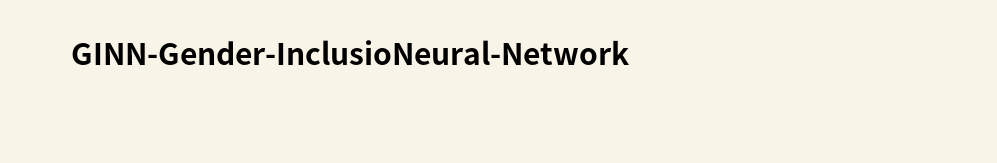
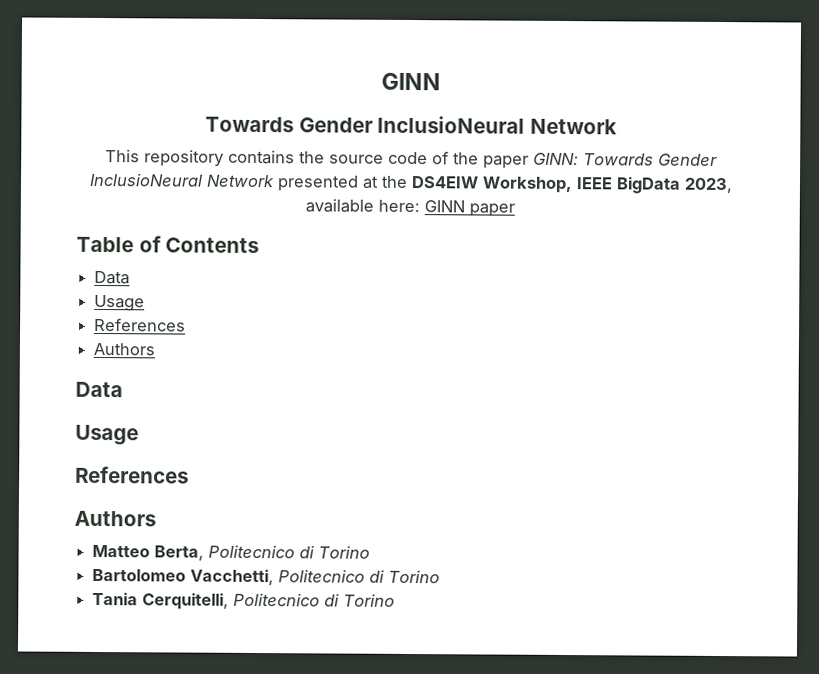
[71,40,629,65] GINN-Gender-InclusioNeural-Network -> [381,72,441,91] [205,115,617,135] [105,149,718,169] [88,172,733,194] [305,198,515,217] [76,235,260,254] [94,270,131,285] [94,294,146,312] [94,317,187,332] [93,342,156,356] [75,381,123,398] [75,424,139,446] [75,465,189,484] [74,510,156,527] [92,544,371,561] [92,568,441,586] [92,591,396,610] GINN // Towards Gender InclusioNeural Network // This repository contains the source code of the paper GINN: Towards Gender InclusioNeural Network presented at the DS4EIW Workshop, IEEE BigData 2023, available here: GINN paper // Table of Contents // Data // Usage // References // Authors // Data // Usage // References // Authors // Matteo Berta, Politecnico di Torino // Bartolomeo Vacchetti, Politecnico di Torino // Tania Cerquitelli, Politecnico di Torino

